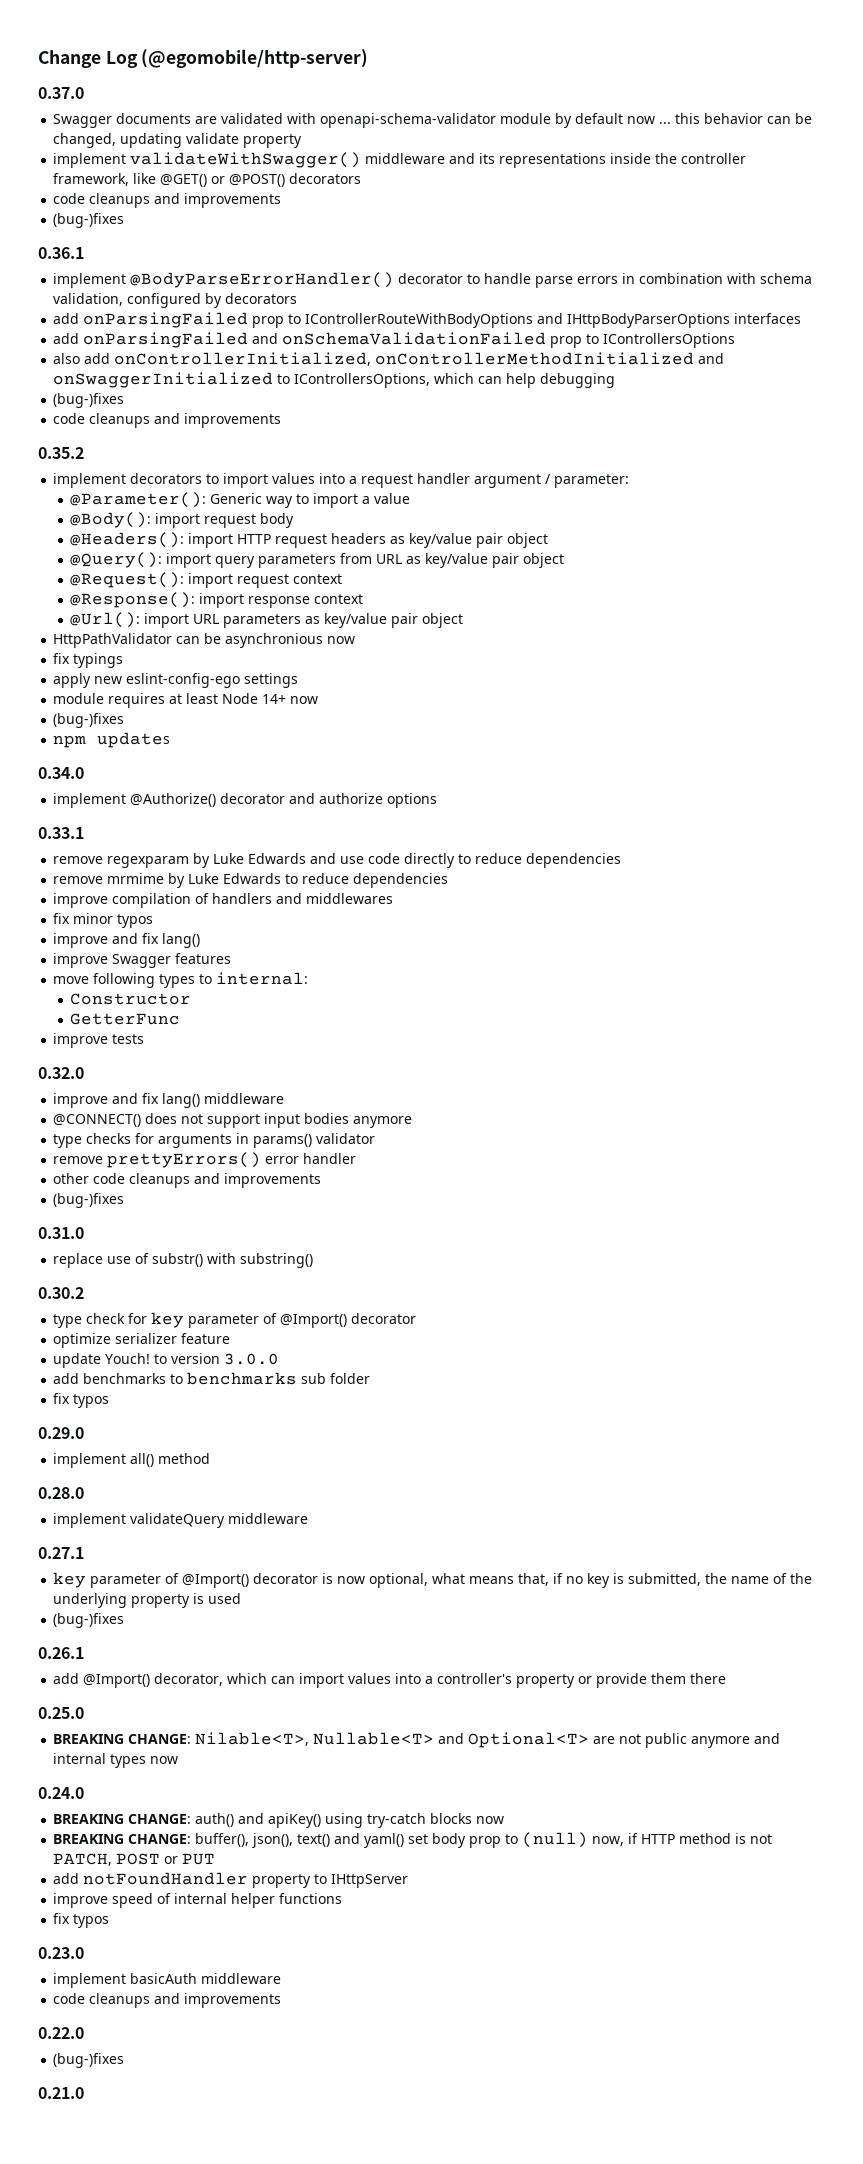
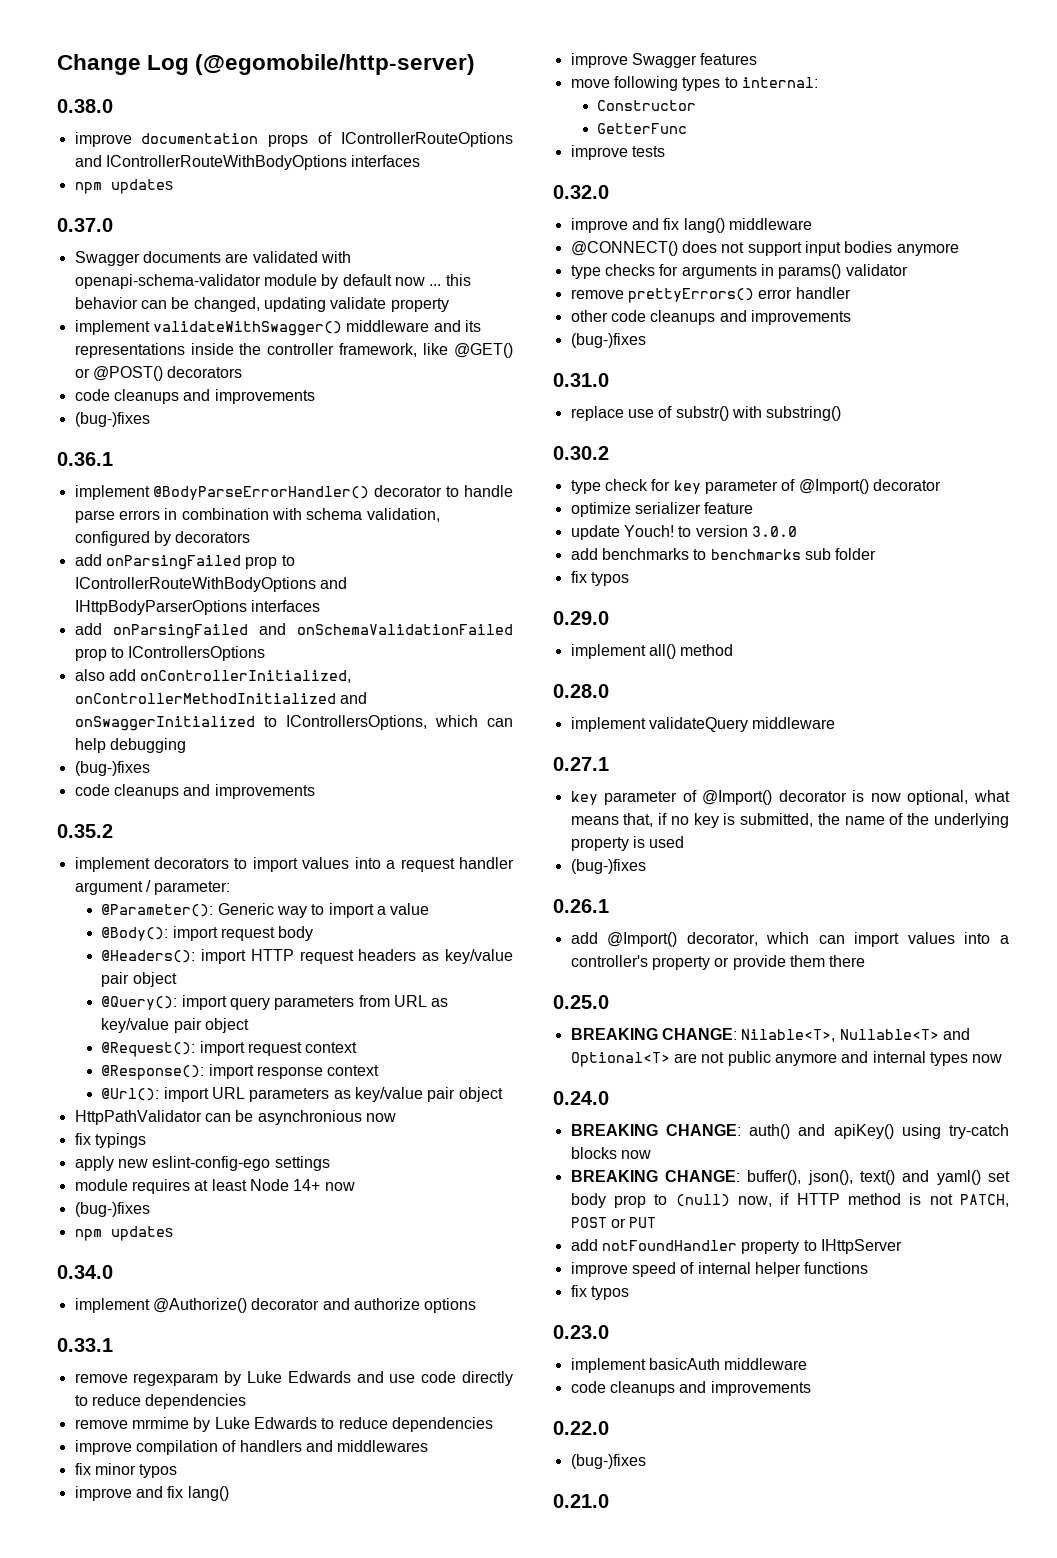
(369, 58) none -> [57,99,113,113] [74,132,513,147] [74,155,421,170] [74,179,173,194] // 0.38.0 // improve documentation props of IControllerRouteOptions and IControllerRouteWithBodyOptions interfaces // npm updates

